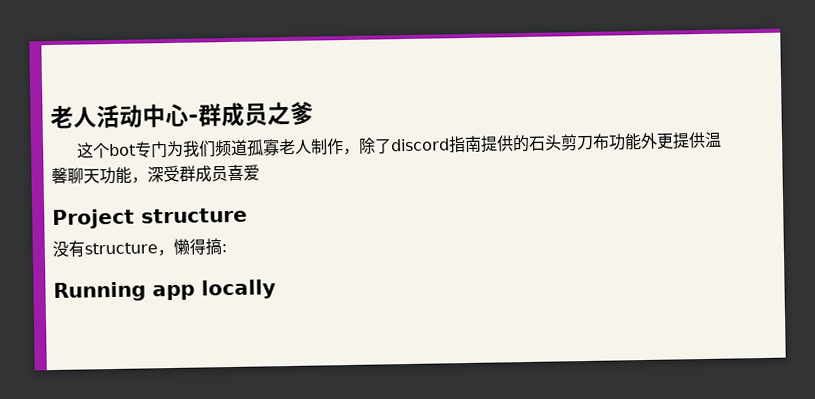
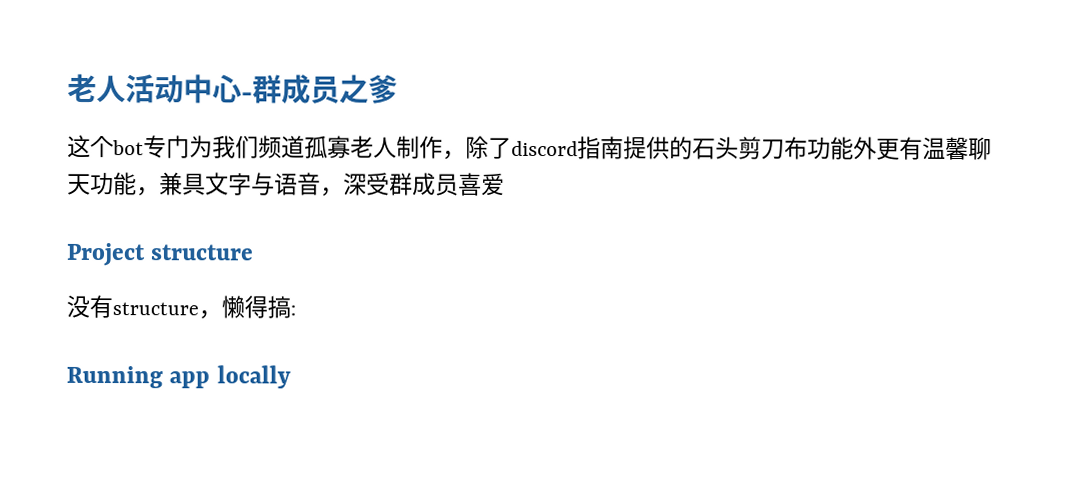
[671,131,706,150] 提供 -> [899,136,923,160] 有
(148, 180) none -> [159,172,344,197] 兼具文字与语音，

